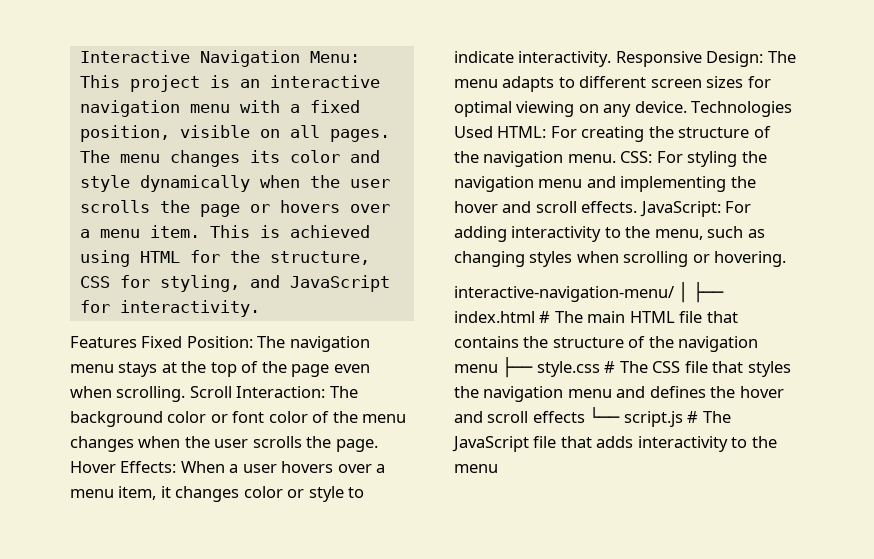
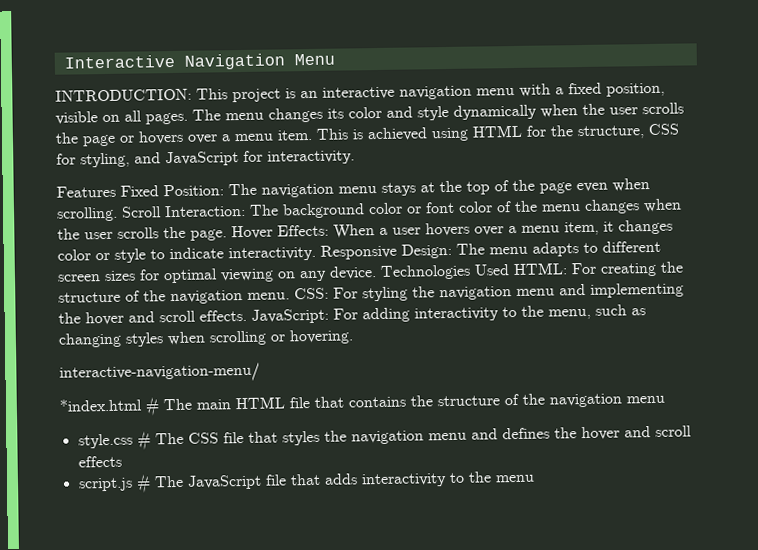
[309,51,360,63] Menu: -> [293,53,335,66] [55,88,192,102] Menu // INTRODUCTION:
[678,282,724,303] [454,311,535,323] │ ├── index.html -> [59,398,142,412] // *index.html
[502,357,534,378] ├── -> (665, 399) //
[589,407,621,423] └── -> (122, 461) //

